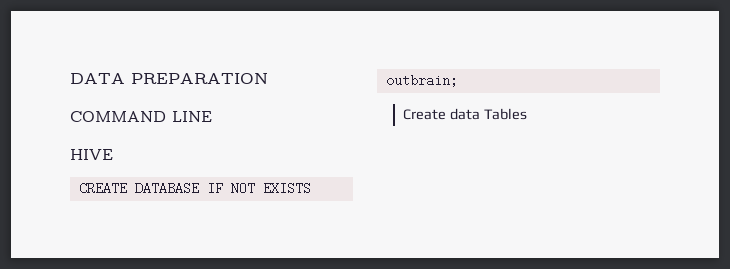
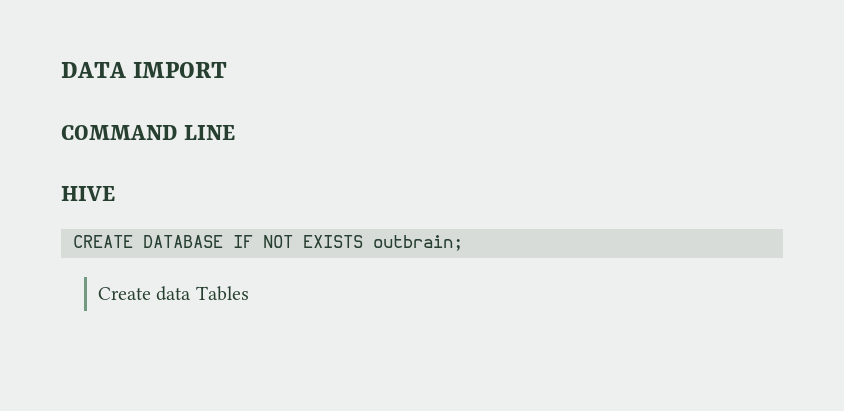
[131,73,268,84] PREPARATION -> [133,62,228,78] IMPORT

